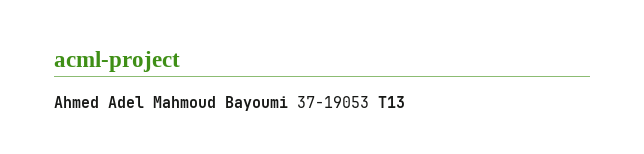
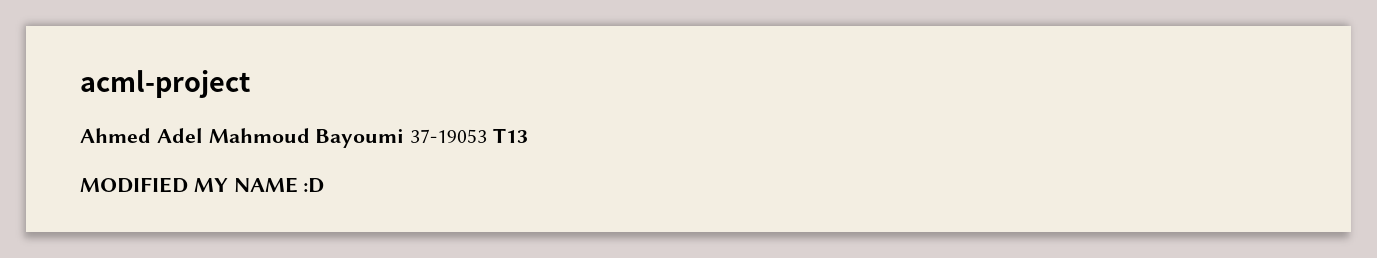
(405, 102) none -> [80,177,325,193] // MODIFIED MY NAME :D

